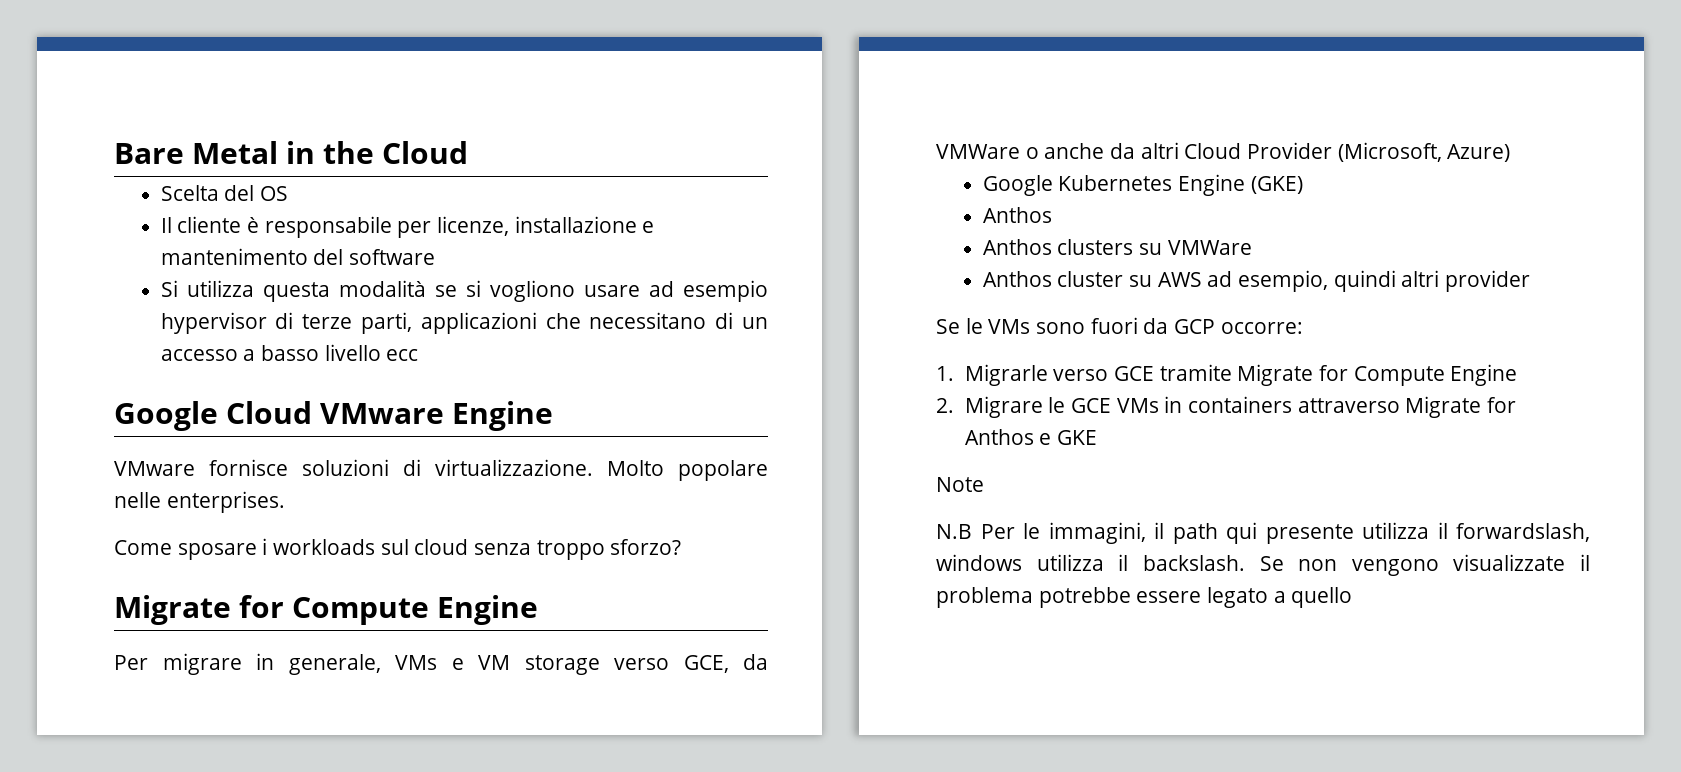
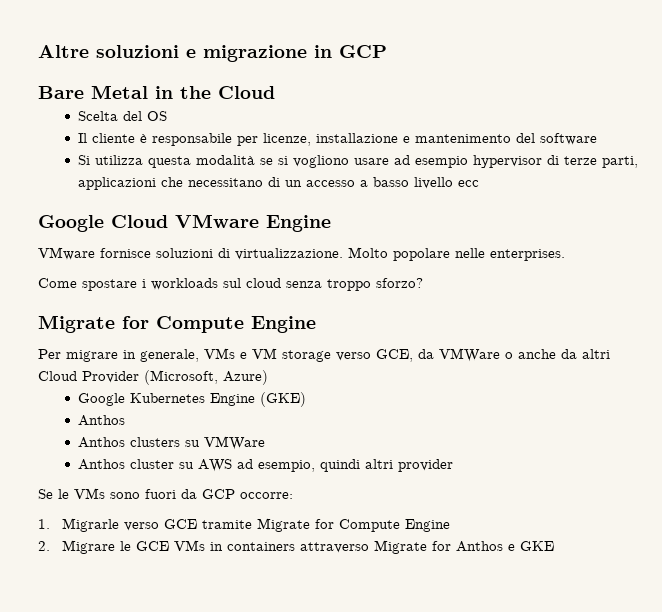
(114, 153) none -> [38,45,387,62] Altre soluzioni e migrazione in GCP //
[177,543,257,560] sposare -> [82,279,137,291] spostare
[936,477,984,492] [936,522,1590,544] [936,554,1590,576] [936,587,1353,608] // Note // N.B Per le immagini, il path qui presente utilizza il forwardslash, windows utilizza il backslash. Se non vengono visualizzate il problema potrebbe essere legato a quello -> (554, 546) none

